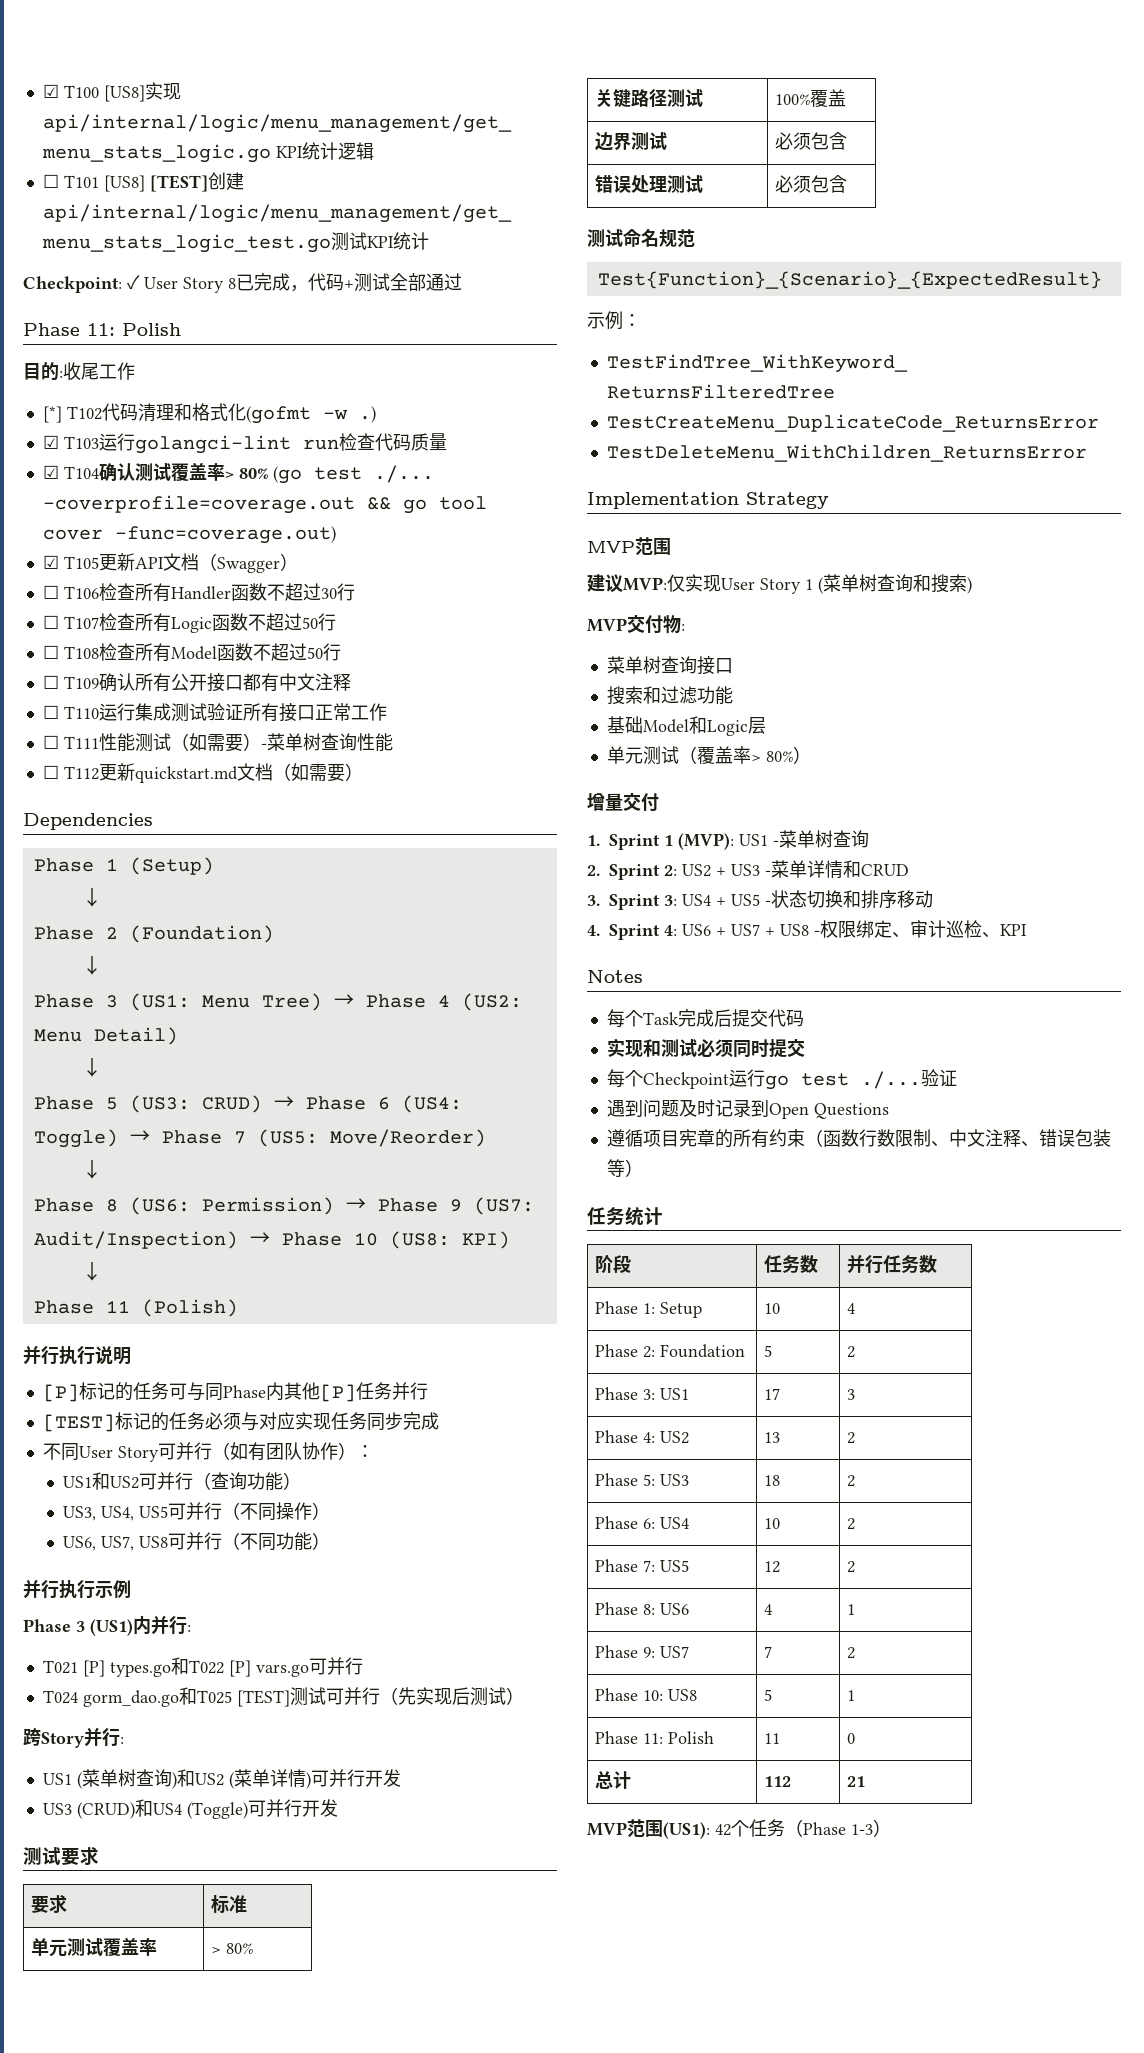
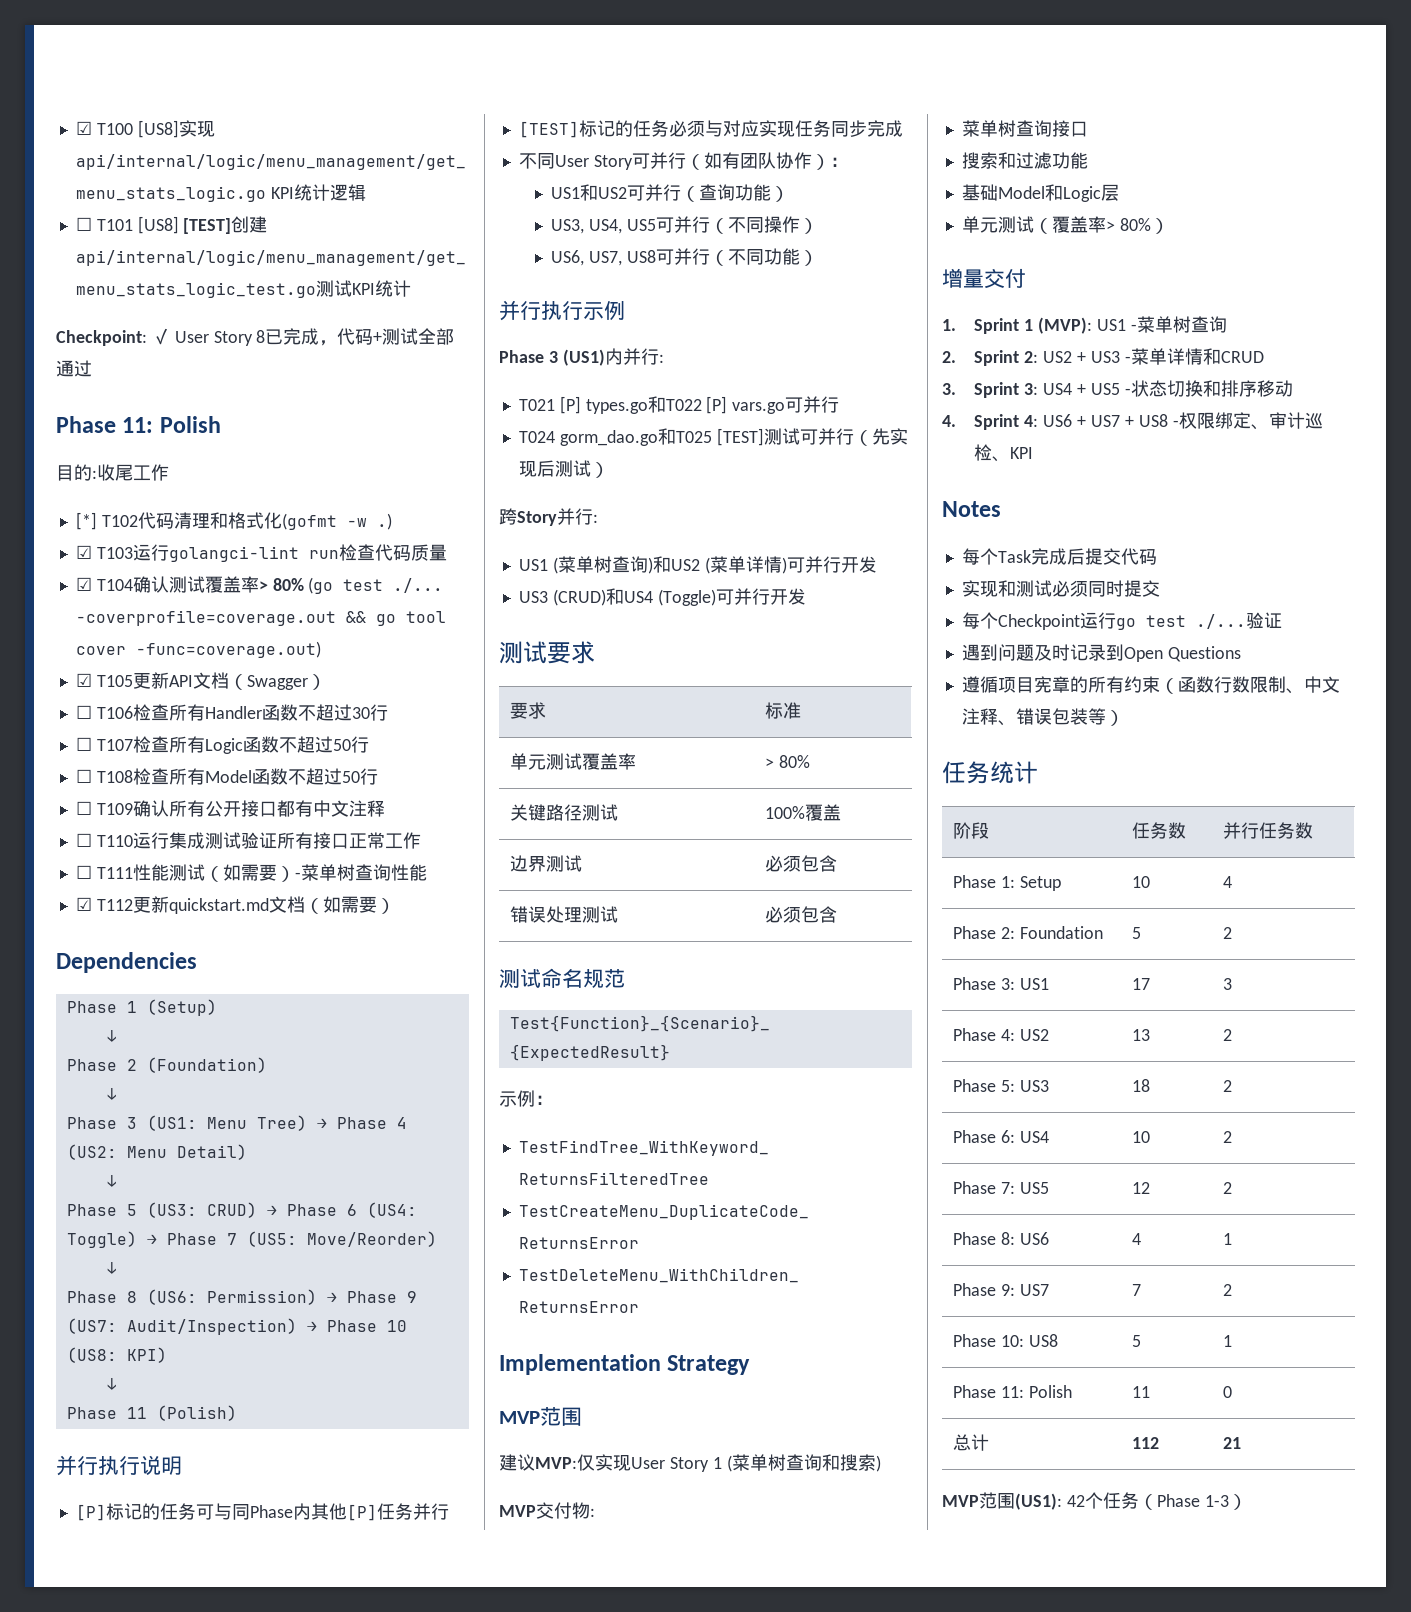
[42,765,59,779] ☐ -> [75,897,92,911] ☑

